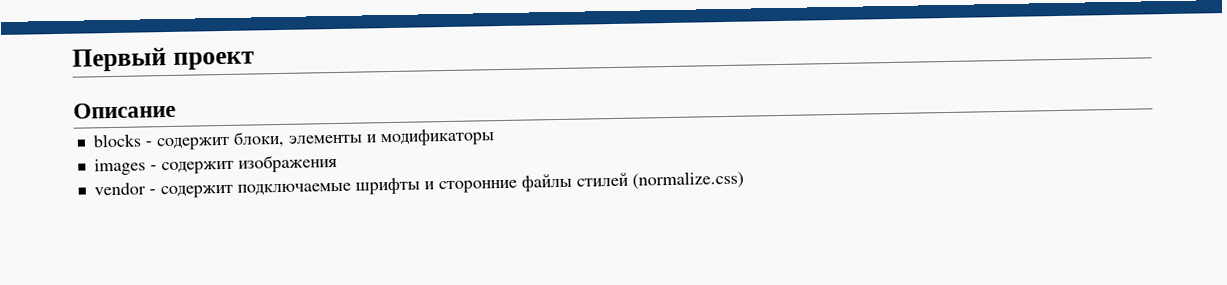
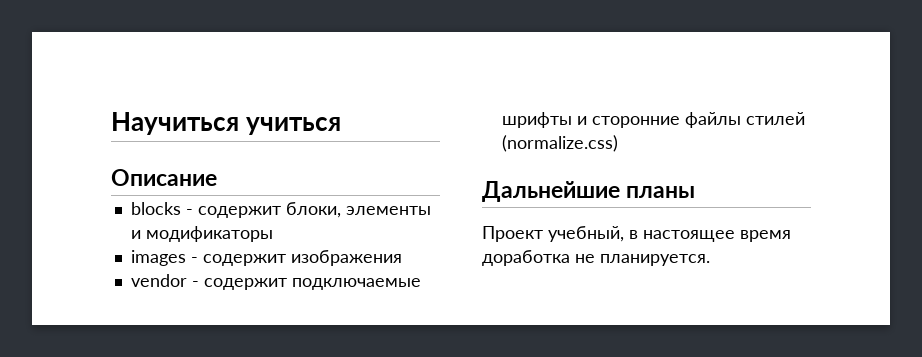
[72,47,255,72] Первый проект -> [111,112,341,135] Научиться учиться
(744, 180) none -> [482,181,696,202] [482,226,791,242] [482,250,710,266] // Дальнейшие планы // Проект учебный, в настоящее время доработка не планируется.

